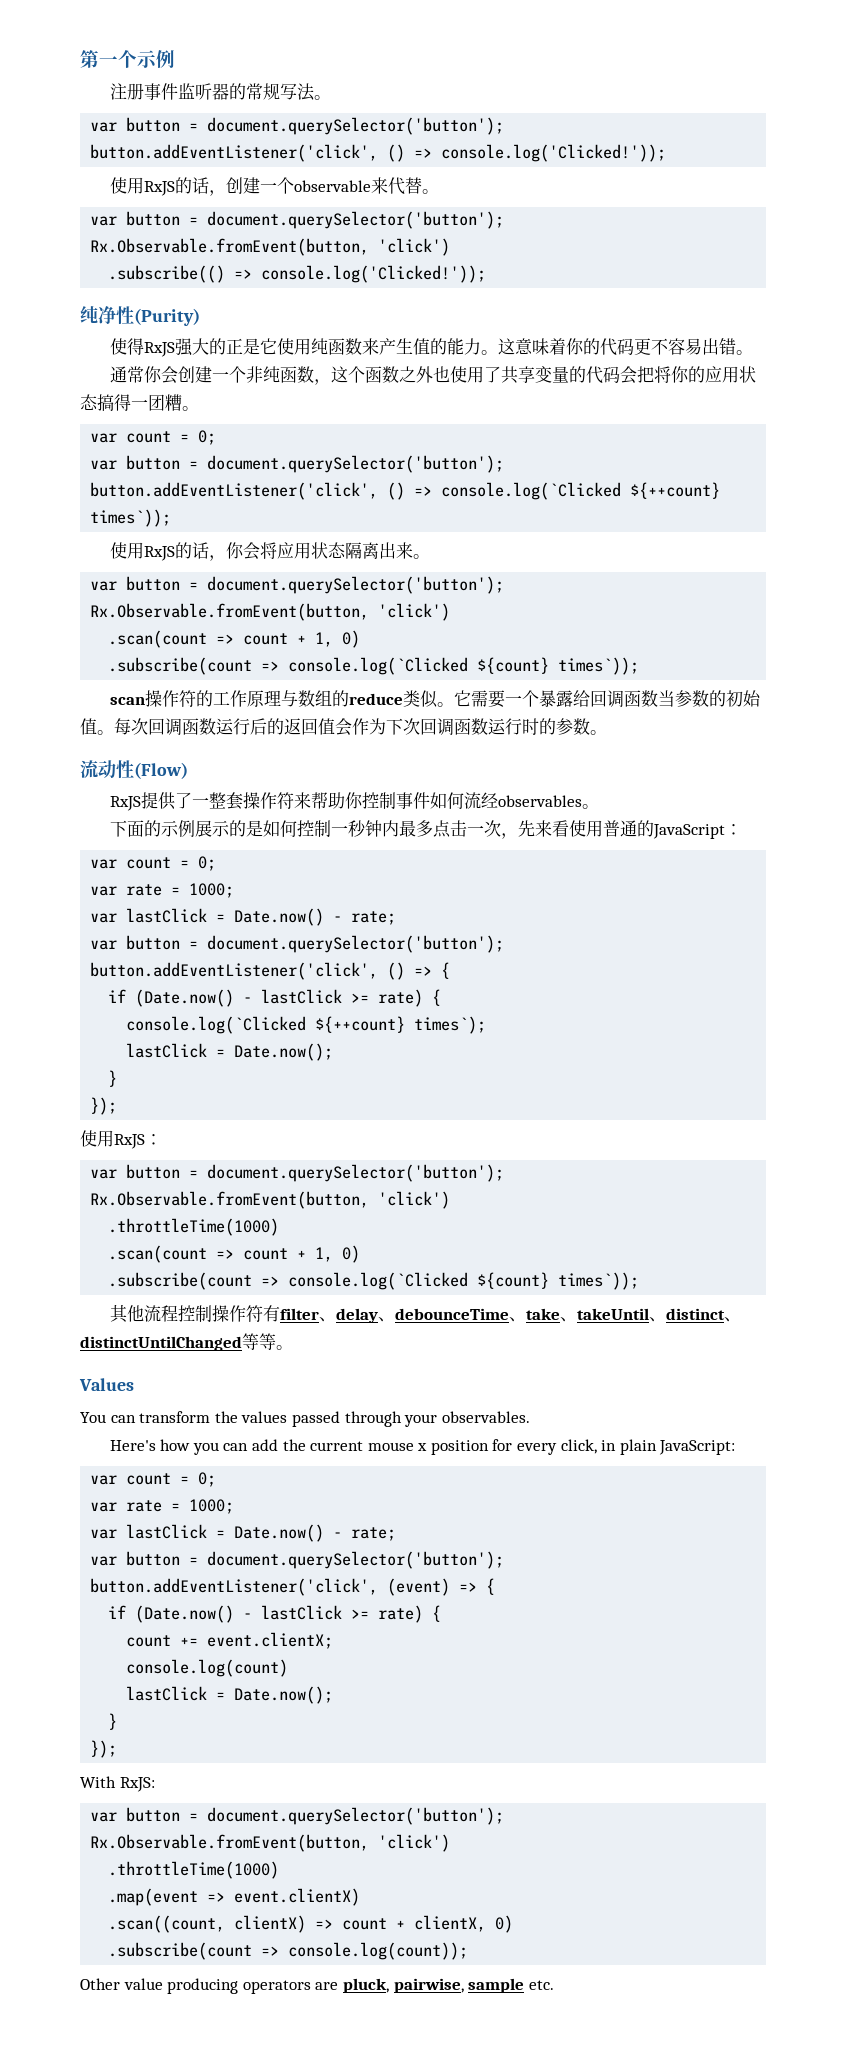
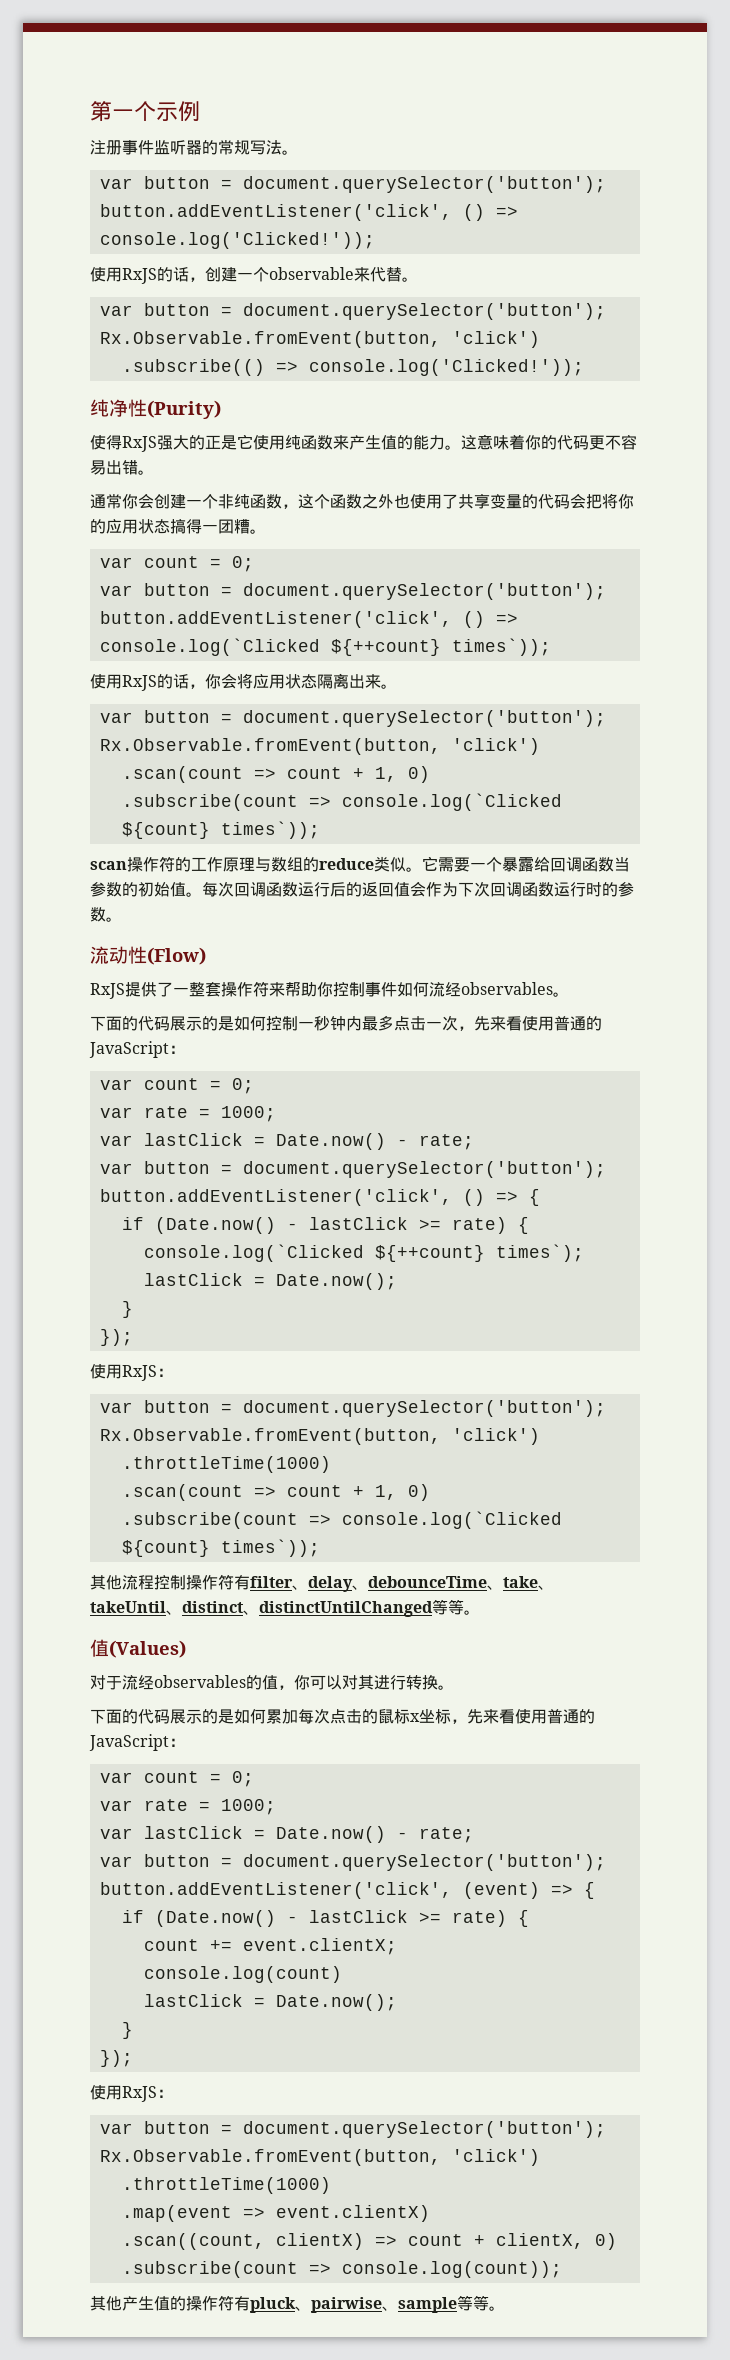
[160,820,195,837] 示例 -> [138,1016,170,1031] 代码
[79,1378,134,1391] [80,1411,530,1427] [109,1439,736,1455] Values // You can transform the values passed through your observables. // Here's how you can add the current mouse x position for every click, in plain JavaScript: -> [90,1639,186,1658] [90,1675,454,1690] [90,1708,595,1724] [89,1734,185,1751] 值(Values) // 对于流经observables的值，你可以对其进行转换。 // 下面的代码展示的是如何累加每次点击的鼠标x坐标，先来看使用普通的JavaScript：
[80,1776,155,1792] With RxJS: -> [90,2085,173,2102] 使用RxJS：
[80,1978,554,1994] Other value producing operators are pluck, pairwise, sample etc. -> [90,2295,505,2313] 其他产生值的操作符有pluck、pairwise、sample等等。

